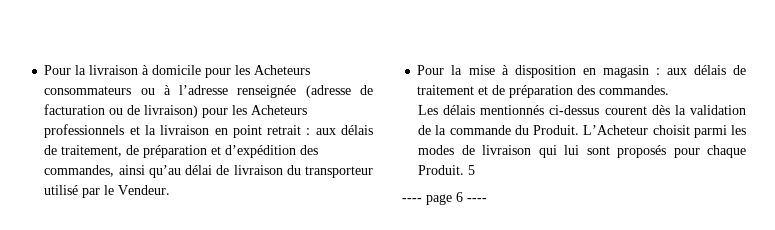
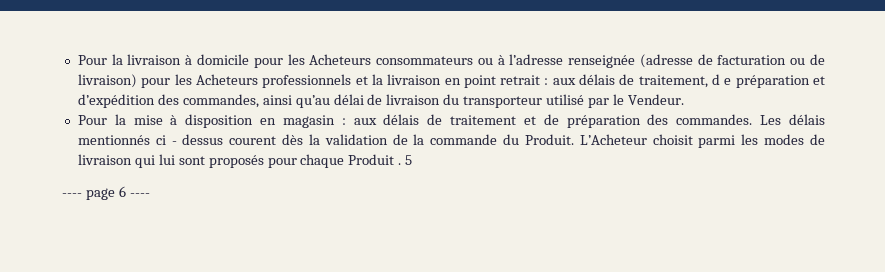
[126,145,140,155] de -> [712,74,732,85] d e
(670, 90) // -> (753, 119) none
[549,105,600,115] ci-dessus -> [155,134,224,145] ci - dessus
[418,165,465,175] Produit. -> [348,154,402,165] Produit .

